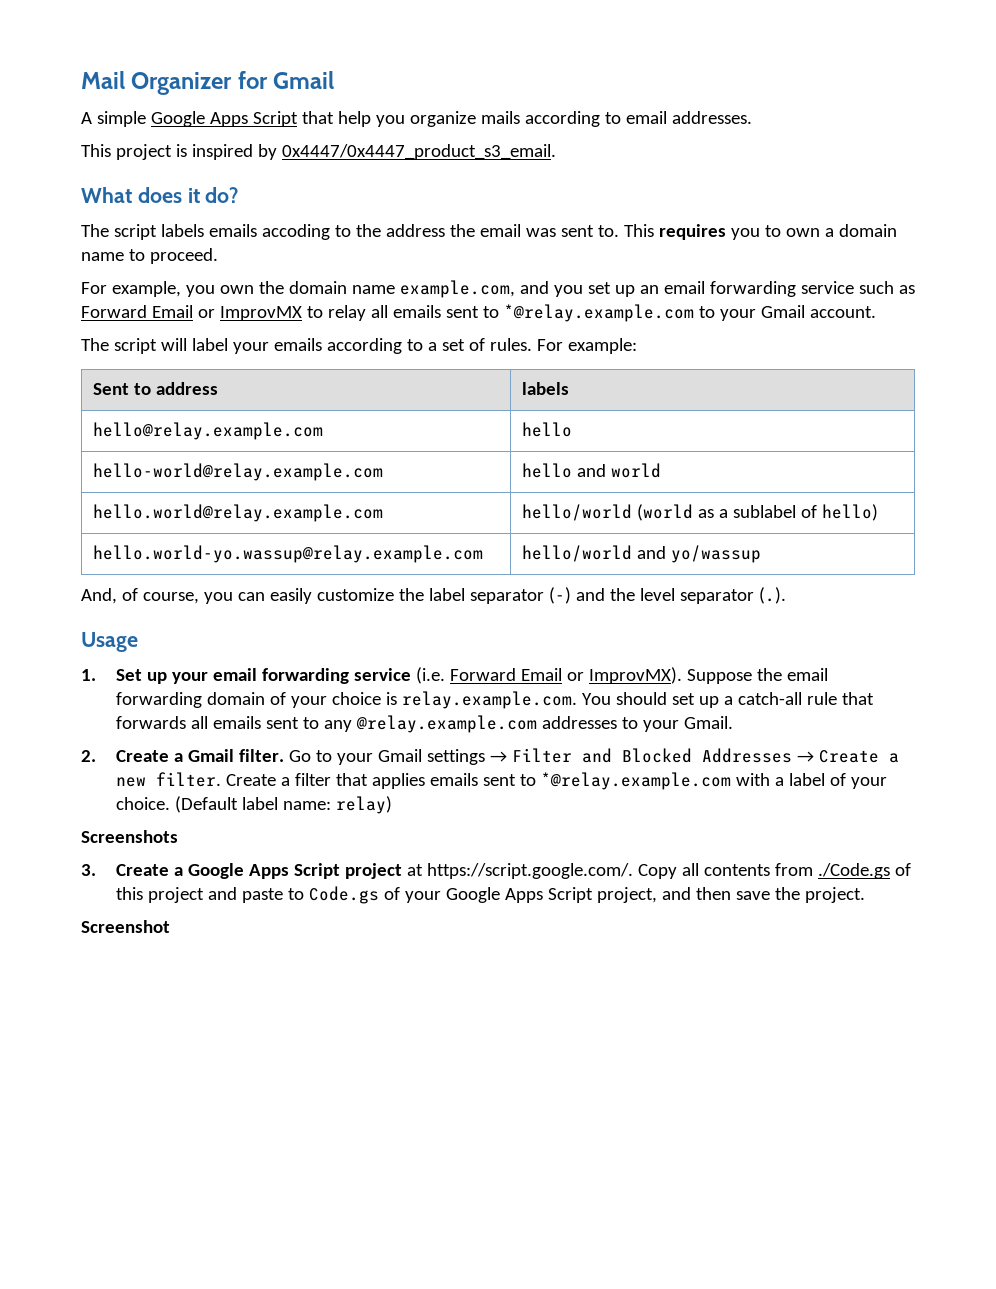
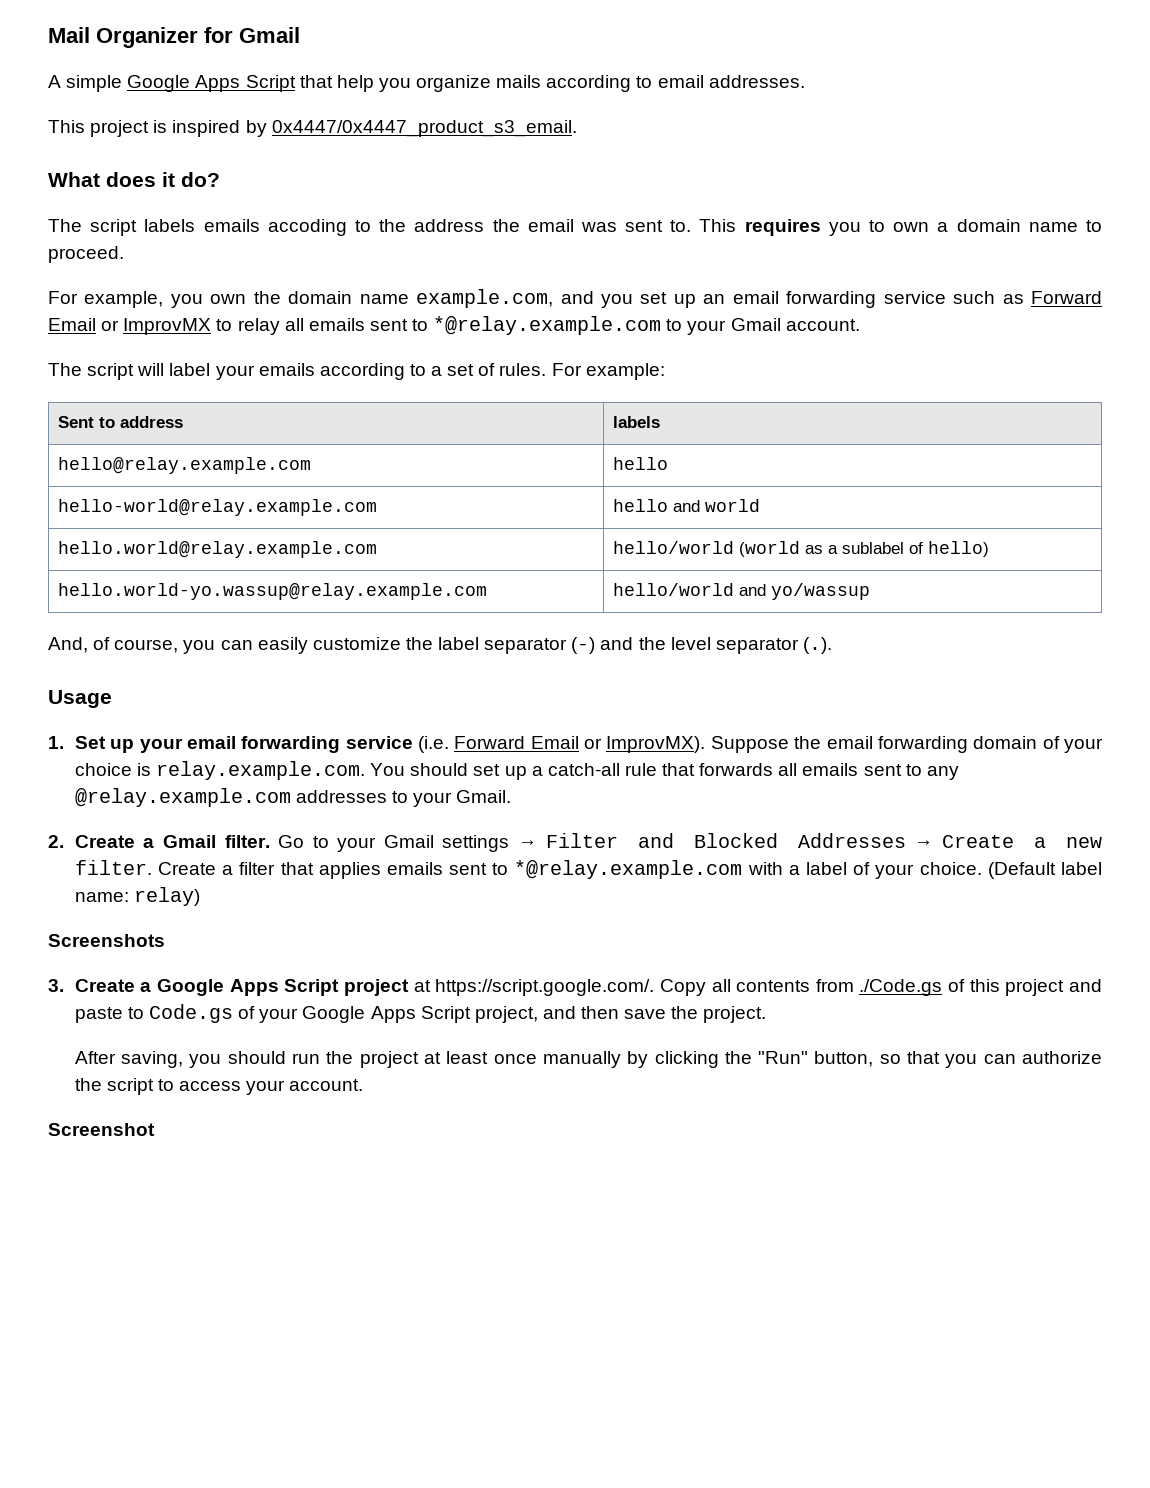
(865, 895) none -> [74,1051,1102,1068] [74,1078,364,1095] // After saving, you should run the project at least once manually by clicking the "Run" button, so that you can authorize the script to access your account.

